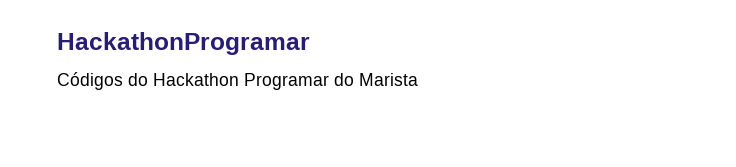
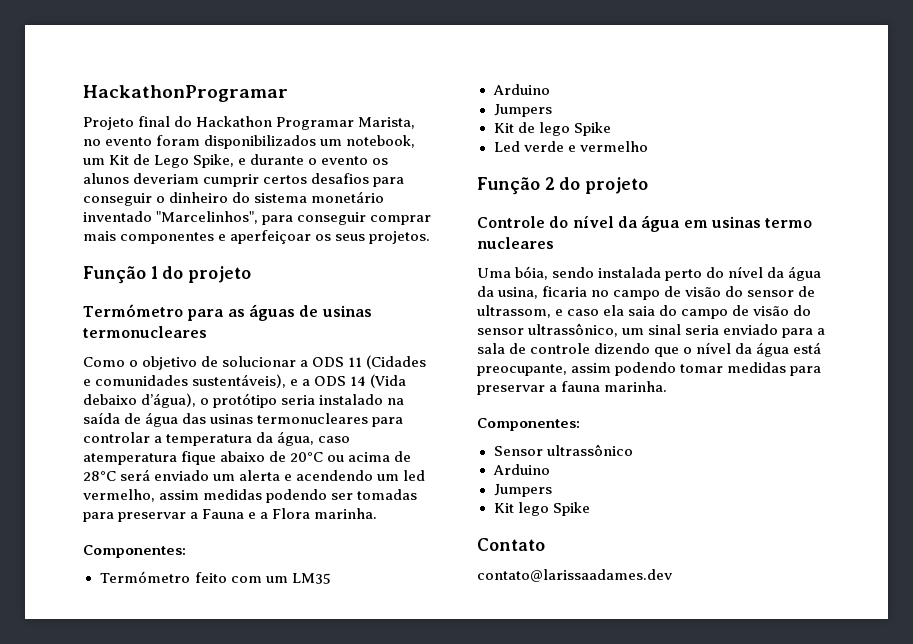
[57,72,123,90] Códigos -> [83,116,171,130] Projeto final
[334,73,418,86] do Marista -> [358,117,416,129] [83,135,416,149] [83,154,389,168] [83,173,405,187] [83,191,385,206] [83,211,432,225] [83,230,431,244] [83,266,252,284] [83,304,372,321] [83,326,207,338] [83,355,427,370] [83,374,407,388] [83,393,405,408] [83,412,404,427] [83,431,351,446] [83,451,412,465] [83,469,426,481] [83,489,418,503] [83,508,378,522] [83,545,186,558] [99,571,331,584] [492,84,550,95] [493,104,552,117] [493,122,611,136] [493,141,648,152] [477,177,649,195] [477,215,813,232] [477,237,554,249] [477,266,822,281] [477,286,816,300] [477,305,812,319] [477,323,826,338] [477,342,822,357] [477,362,822,376] [477,381,668,395] [477,418,580,431] [493,444,633,456] [492,464,550,475] [493,484,552,497] [493,502,590,516] [477,538,545,551] [477,569,673,582] Marista, no evento foram disponibilizados um notebook, um Kit de Lego Spike, e durante o evento os alunos deveriam cumprir certos desafios para conseguir o dinheiro do sistema monetário inventado "Marcelinhos", para conseguir comprar mais componentes e aperfeiçoar os seus projetos. // Função 1 do projeto // Termómetro para as águas de usinas termonucleares // Como o objetivo de solucionar a ODS 11 (Cidades e comunidades sustentáveis), e a ODS 14 (Vida debaixo d’água), o protótipo seria instalado na saída de água das usinas termonucleares para controlar a temperatura da água, caso atemperatura fique abaixo de 20°C ou acima de 28°C será enviado um alerta e acendendo um led vermelho, assim medidas podendo ser tomadas para preservar a Fauna e a Flora marinha. // Componentes: // Termómetro feito com um LM35 // Arduino // Jumpers // Kit de lego Spike // Led verde e vermelho // Função 2 do projeto // Controle do nível da água em usinas termo nucleares // Uma bóia, sendo instalada perto do nível da água da usina, ficaria no campo de visão do sensor de ultrassom, e caso ela saia do campo de visão do sensor ultrassônico, um sinal seria enviado para a sala de controle dizendo que o nível da água está preocupante, assim podendo tomar medidas para preservar a fauna marinha. // Componentes: // Sensor ultrassônico // Arduino // Jumpers // Kit lego Spike // Contato // contato@larissaadames.dev

